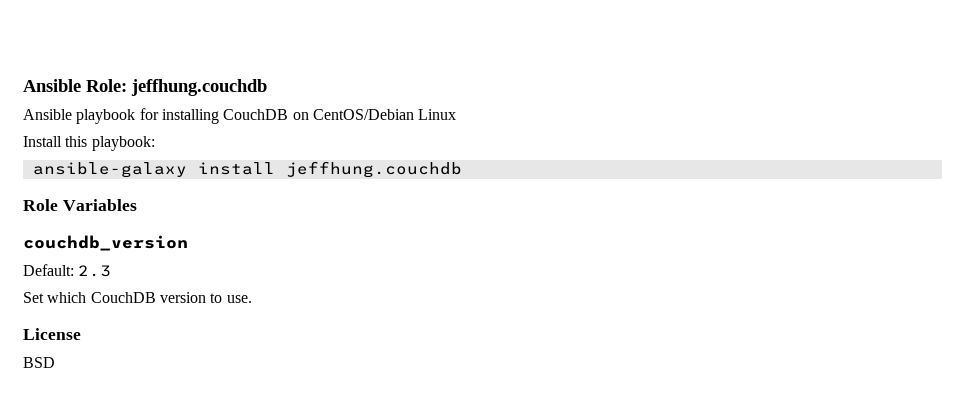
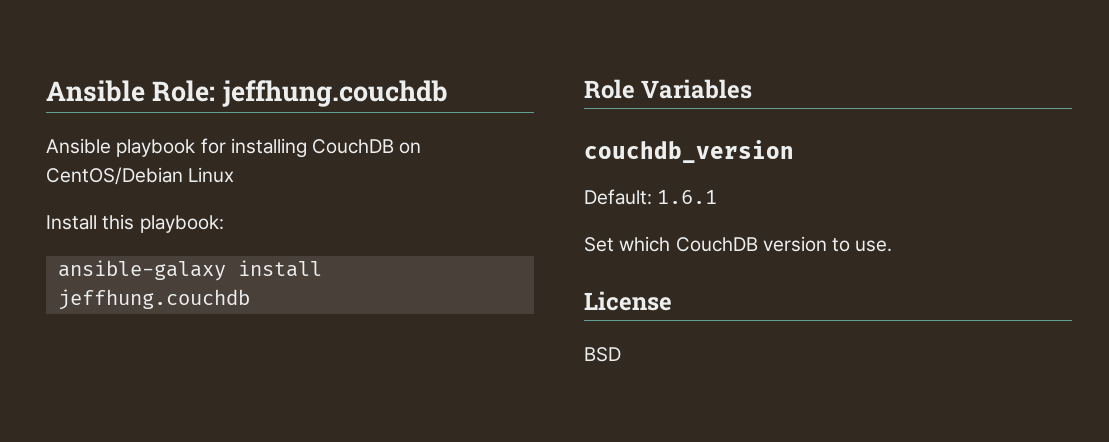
[78,265,112,277] 2.3 -> [657,190,718,204] 1.6.1

